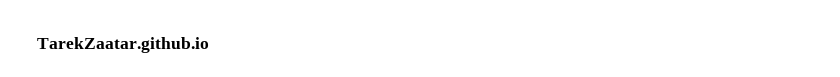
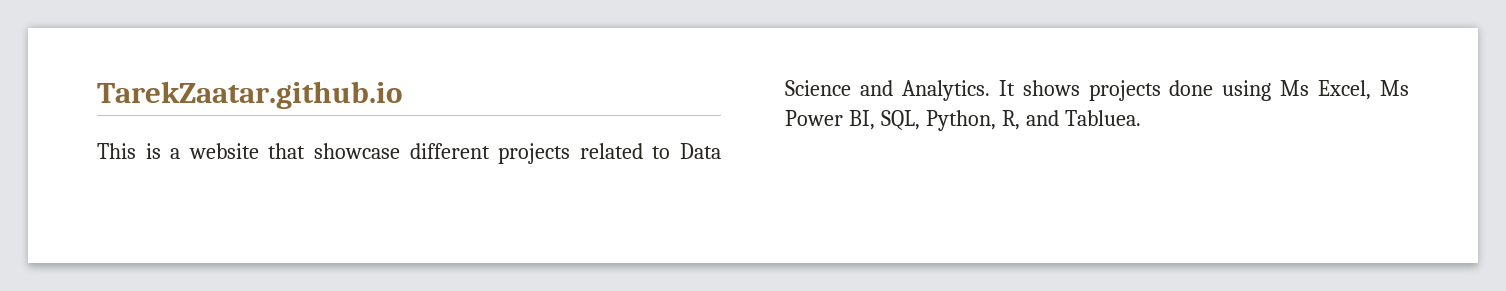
(209, 45) none -> [97,143,722,164] [785,80,1409,101] [785,110,1141,131] // This is a website that showcase different projects related to Data Science and Analytics. It shows projects done using Ms Excel, Ms Power BI, SQL, Python, R, and Tabluea.

